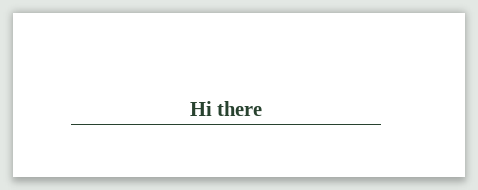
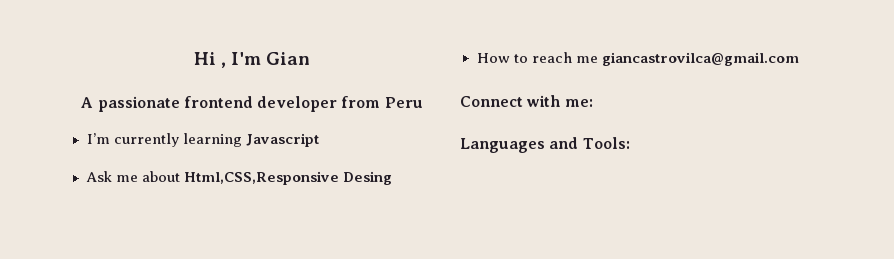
[217,101,263,116] there -> [220,52,311,68] [81,96,423,112] [86,133,319,147] [85,171,392,185] [476,52,799,66] [460,95,593,107] [460,137,630,153] , I'm Gian // A passionate frontend developer from Peru // I’m currently learning Javascript // Ask me about Html,CSS,Responsive Desing // How to reach me giancastrovilca@gmail.com // Connect with me: // Languages and Tools:

